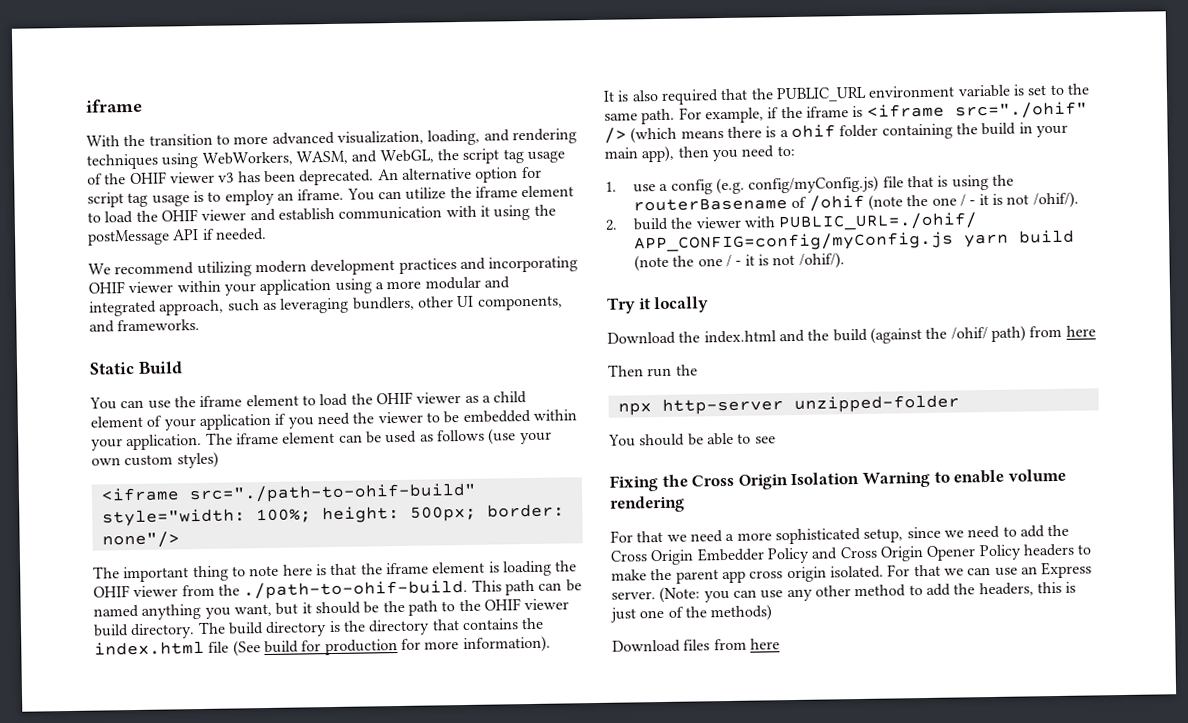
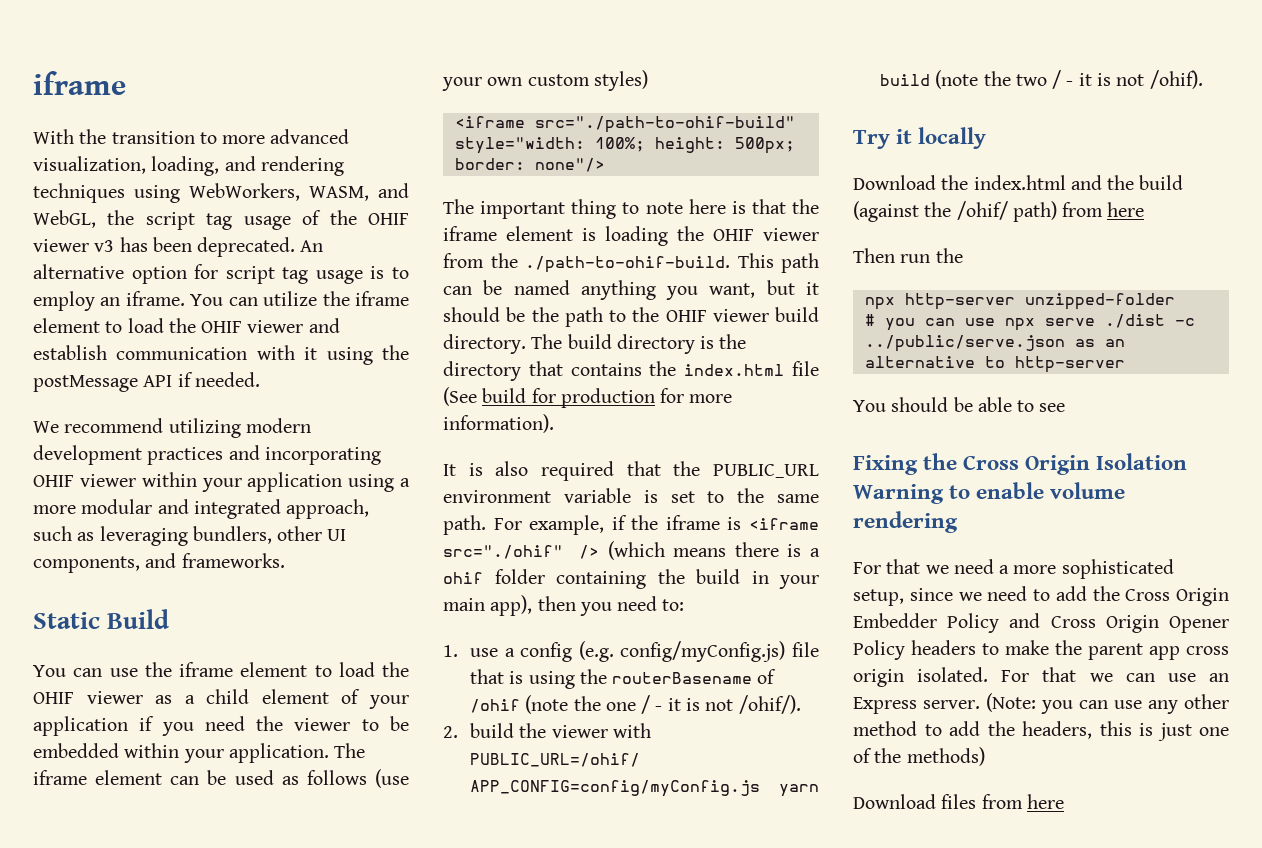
[778,212,979,232] PUBLIC_URL=./ohif/ -> [470,753,641,767] PUBLIC_URL=/ohif/
[697,252,845,269] one / - it is not /ohif/). -> [1015,70,1203,89] two / - it is not /ohif).
(960, 403) none -> [864,314,1195,331] [864,335,1125,352] [864,356,1125,373] // # you can use npx serve ./dist -c ../public/serve.json as an alternative to http-server

